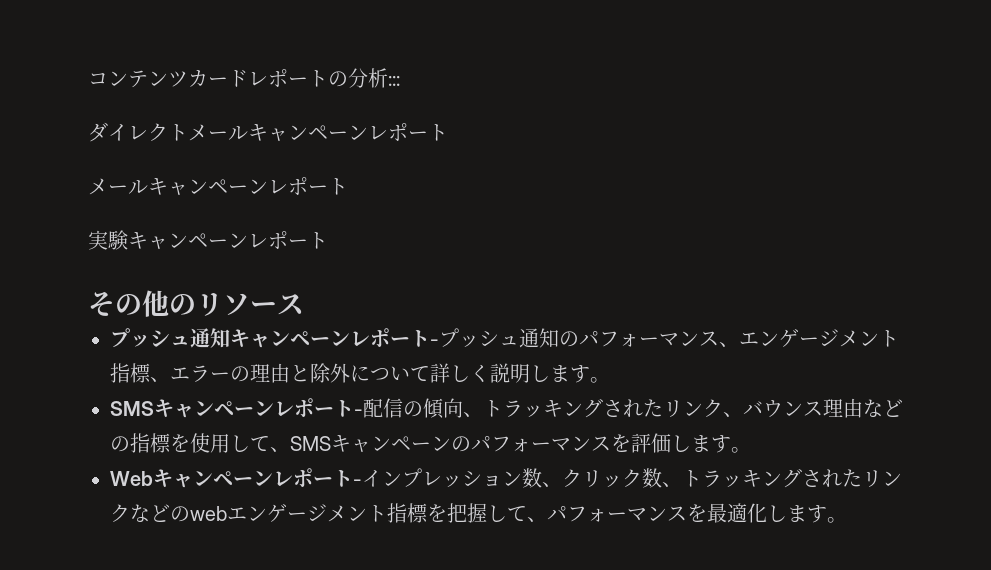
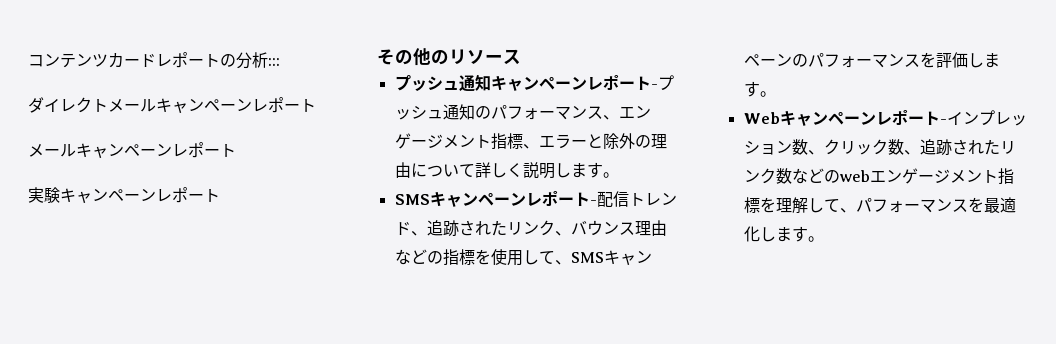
[230,363,350,383] の理由と除外 -> [586,133,667,149] [394,162,411,178] と除外の理由
[403,398,603,419] の傾向、トラッキング -> [628,193,677,206] [394,220,459,237] トレンド、追跡
[682,468,902,488] [110,504,130,522] トラッキングされたリンク -> [919,139,1016,156] [743,168,792,184] 追跡されたリンク数
[447,503,487,523] 把握 -> [775,197,808,214] 理解

